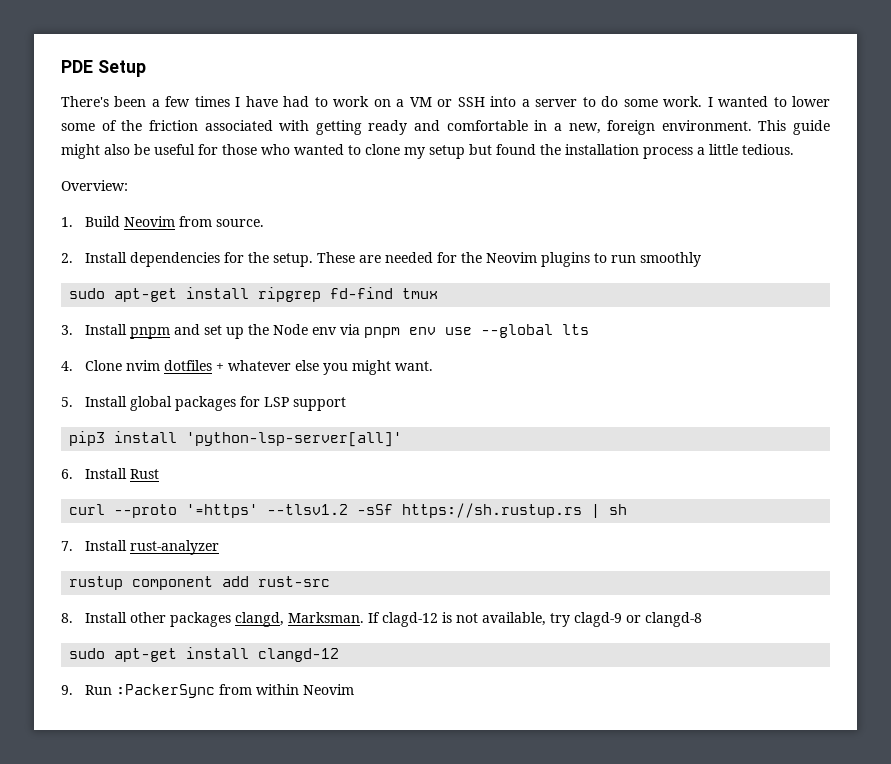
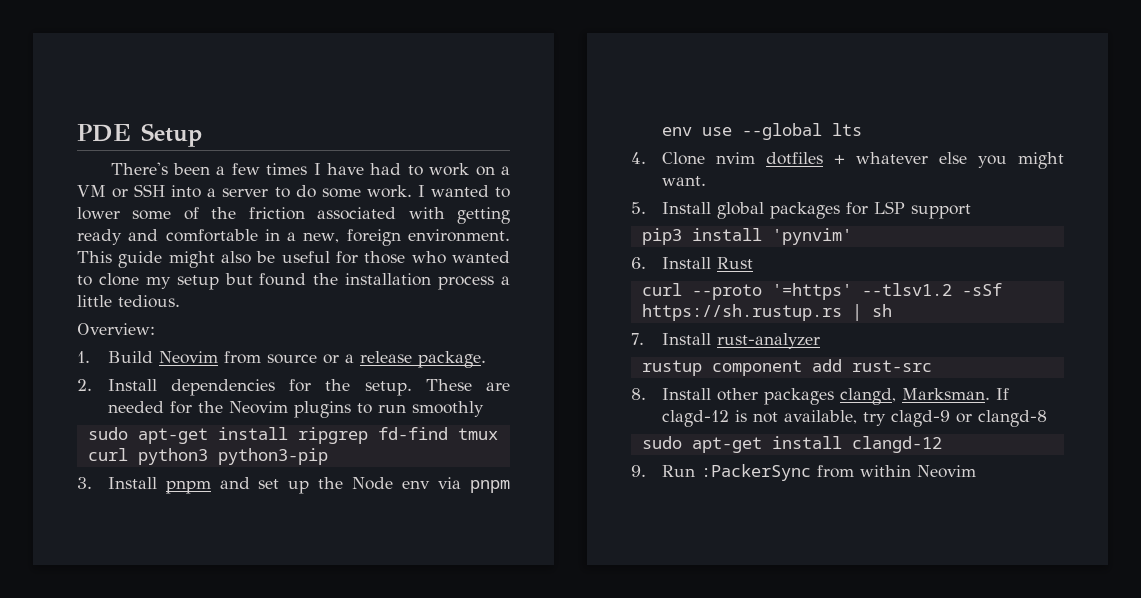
[216,219,265,227] source. -> [266,351,486,368] source or a release package.
(439, 293) none -> [87,448,328,465] curl python3 python3-pip
[186,432,403,447] 'python-lsp-server[all]' -> [771,228,852,245] 'pynvim'

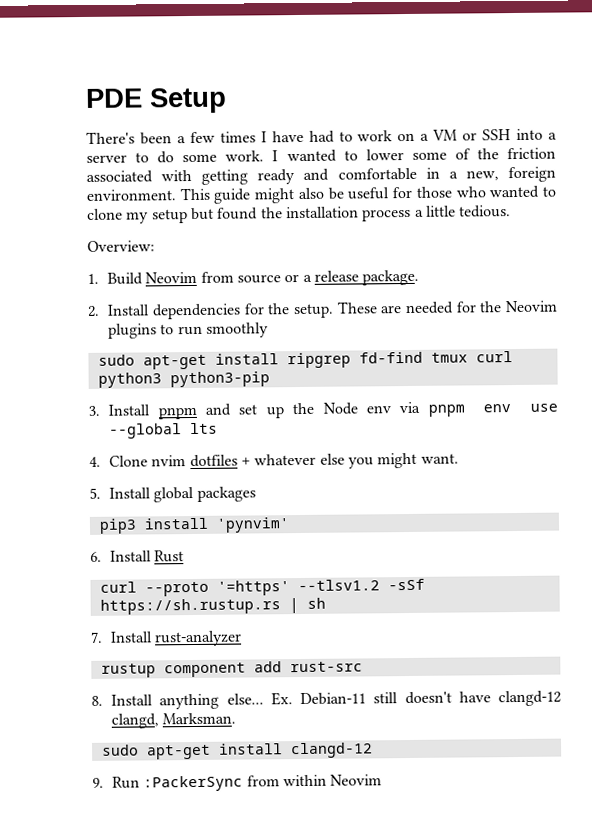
[845,201,971,219] for LSP support -> (256, 494) none
[716,388,1009,405] [661,410,1047,427] other packages clangd, Marksman. If clagd-12 is not available, try clagd-9 or clangd-8 -> [159,690,561,710] [111,712,237,729] anything else... Ex. Debian-11 still doesn't have clangd-12 clangd, Marksman.

